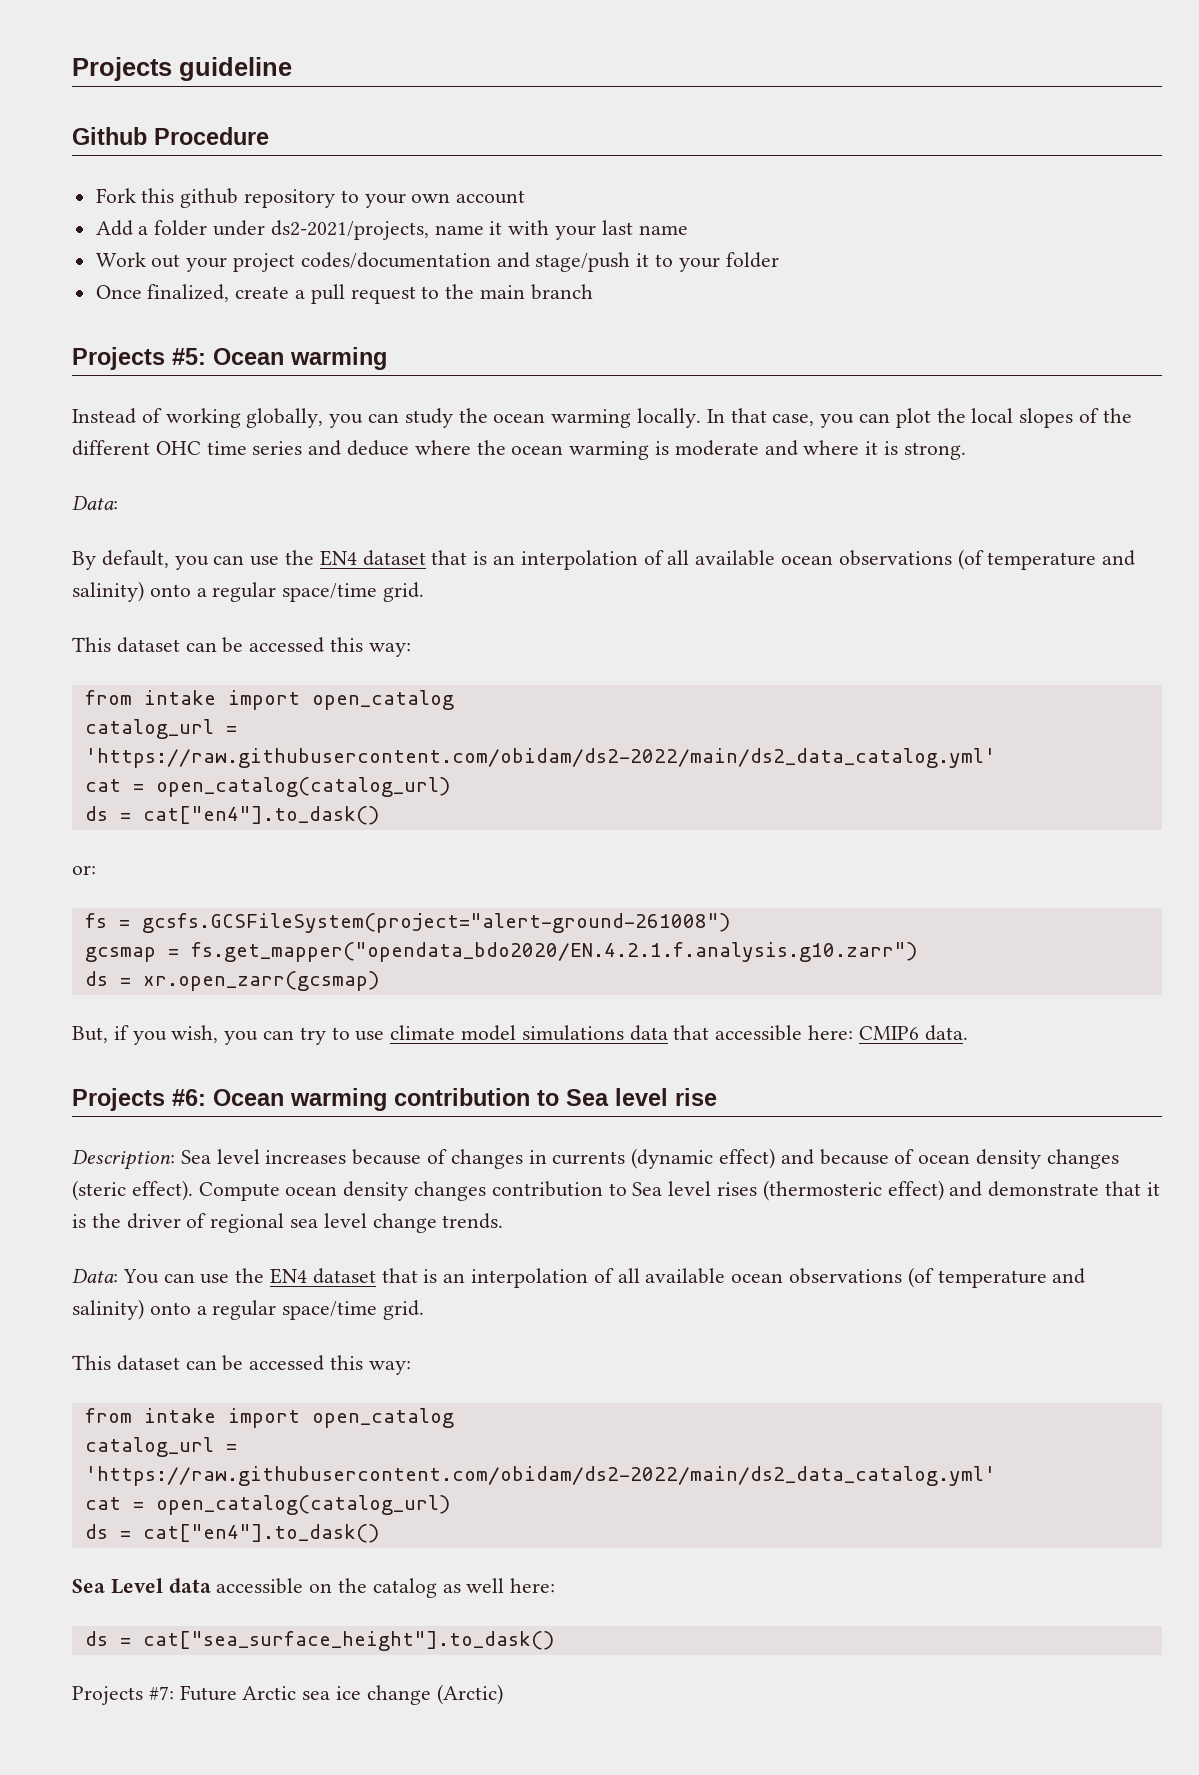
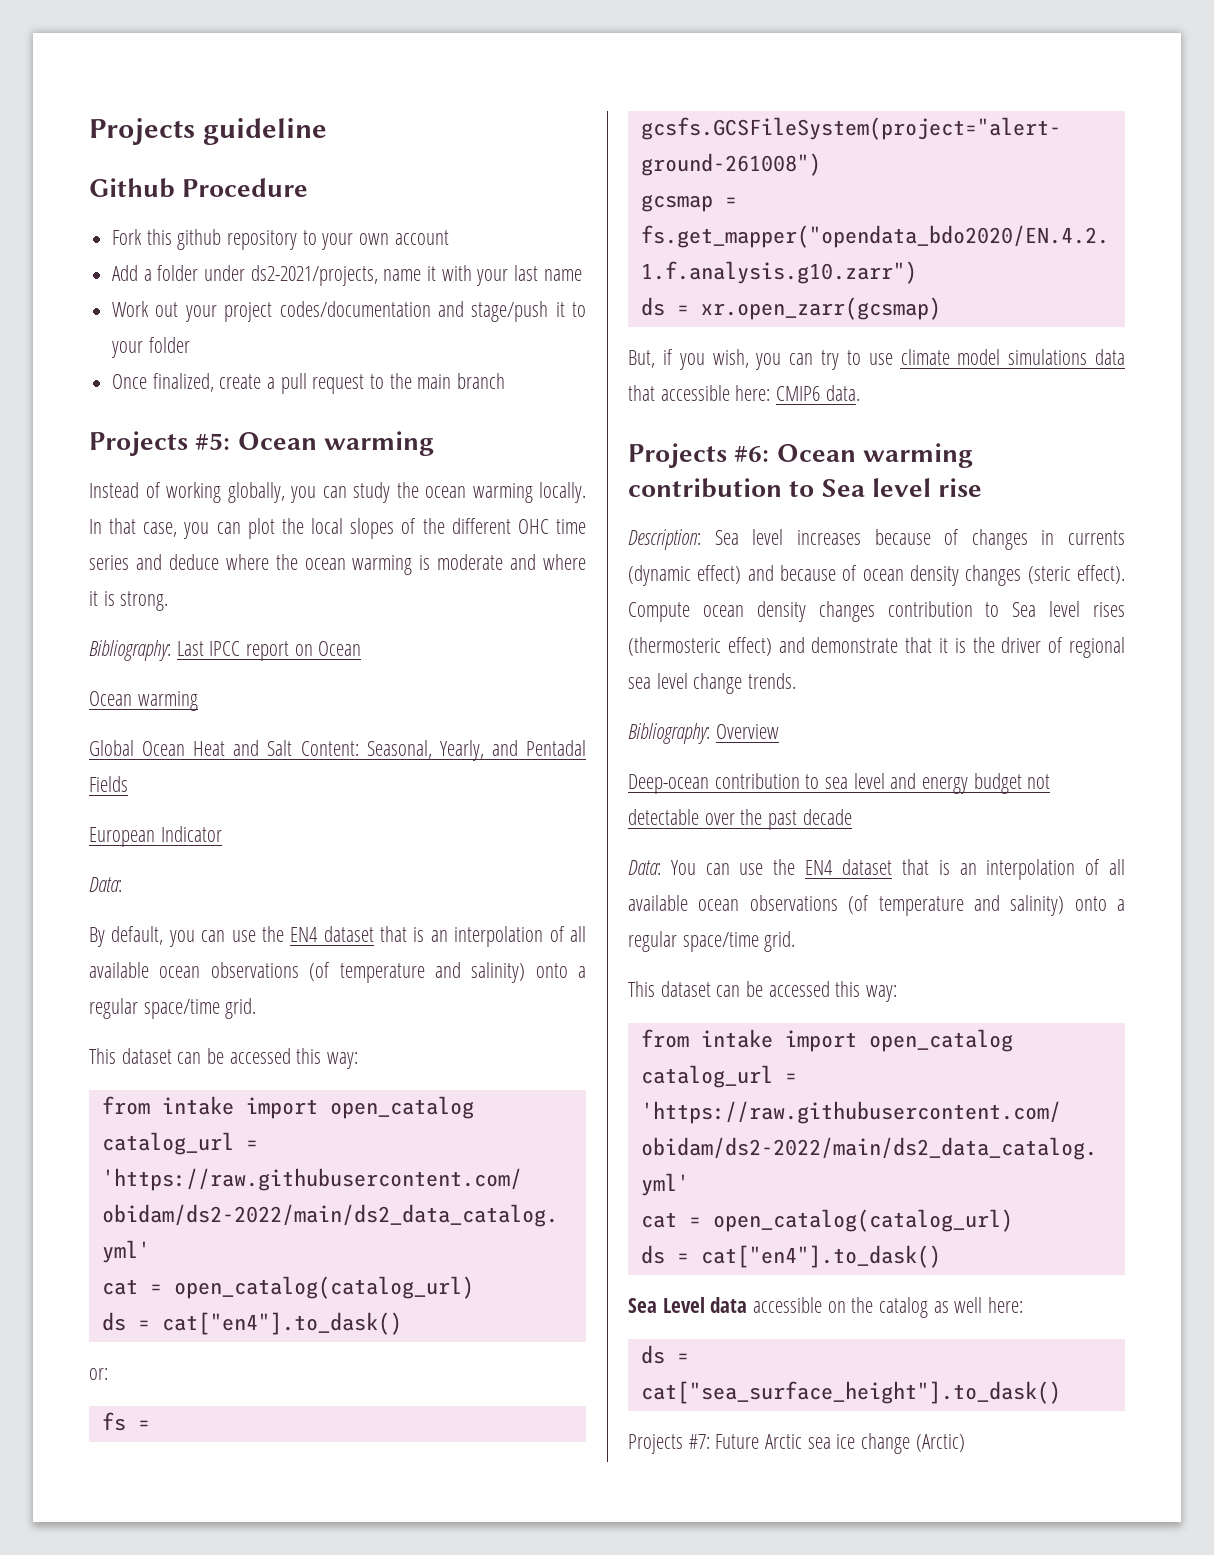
(966, 451) none -> [89,640,362,661] [89,691,198,711] [89,740,586,761] [89,776,128,792] [89,826,222,847] // Bibliography: Last IPCC report on Ocean // Ocean warming // Global Ocean Heat and Salt Content: Seasonal, Yearly, and Pentadal Fields // European Indicator
(504, 1221) none -> [628,723,779,744] [628,773,1051,794] [628,809,852,830] // Bibliography: Overview // Deep-ocean contribution to sea level and energy budget not detectable over the past decade

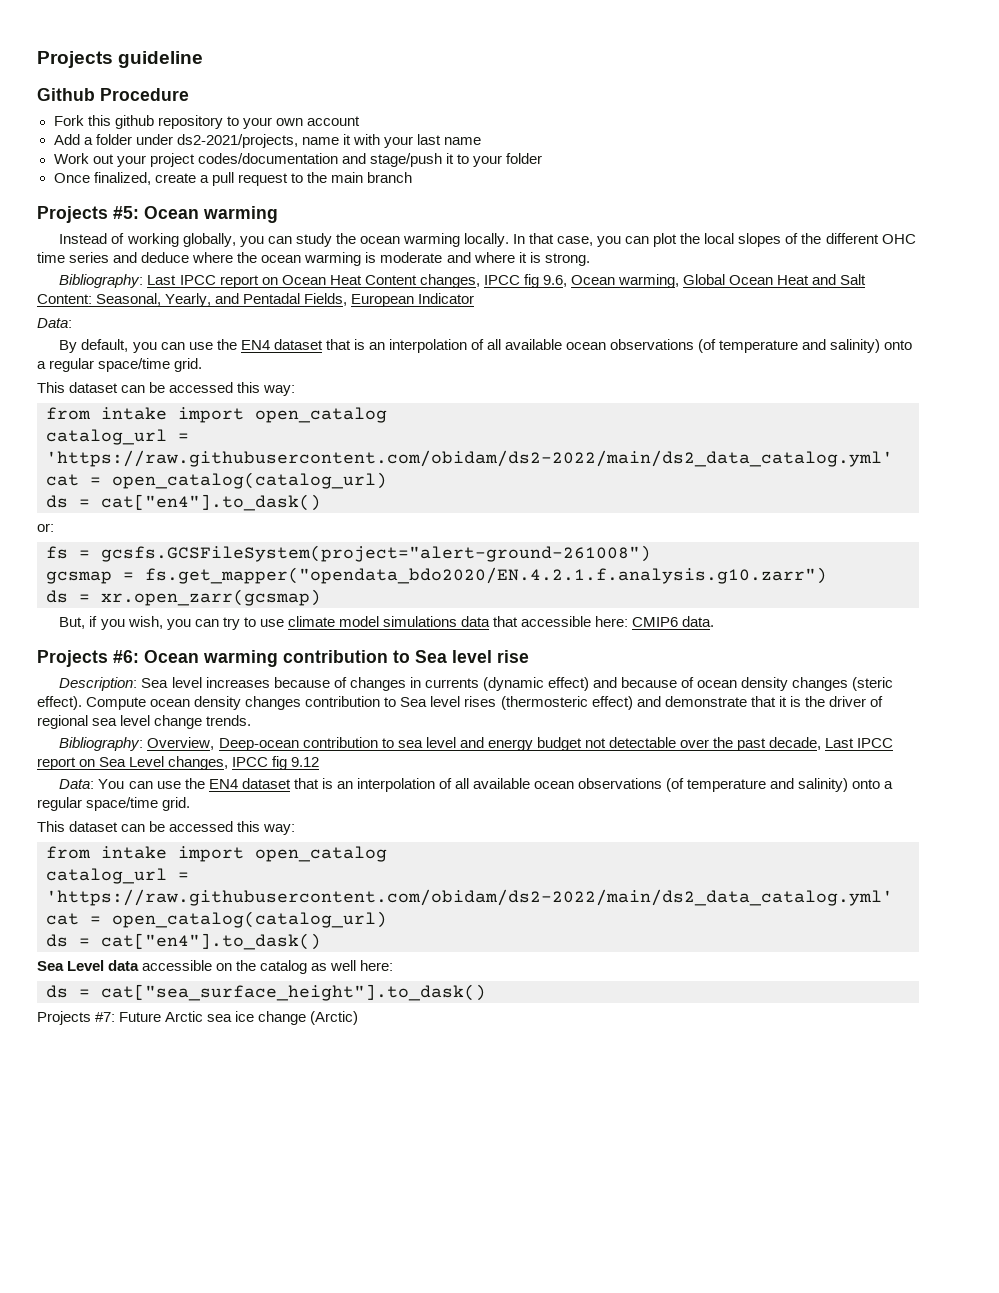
[89,691,198,711] // Ocean warming // -> [329,274,680,288] Heat Content changes, IPCC fig 9.6, Ocean warming,
[89,776,128,792] Fields // -> [304,293,348,306] Fields,
[715,724,779,739] Overview // -> [147,737,215,750] Overview,
[802,809,852,825] decade -> [769,737,894,750] [37,756,320,770] decade, Last IPCC report on Sea Level changes, IPCC fig 9.12

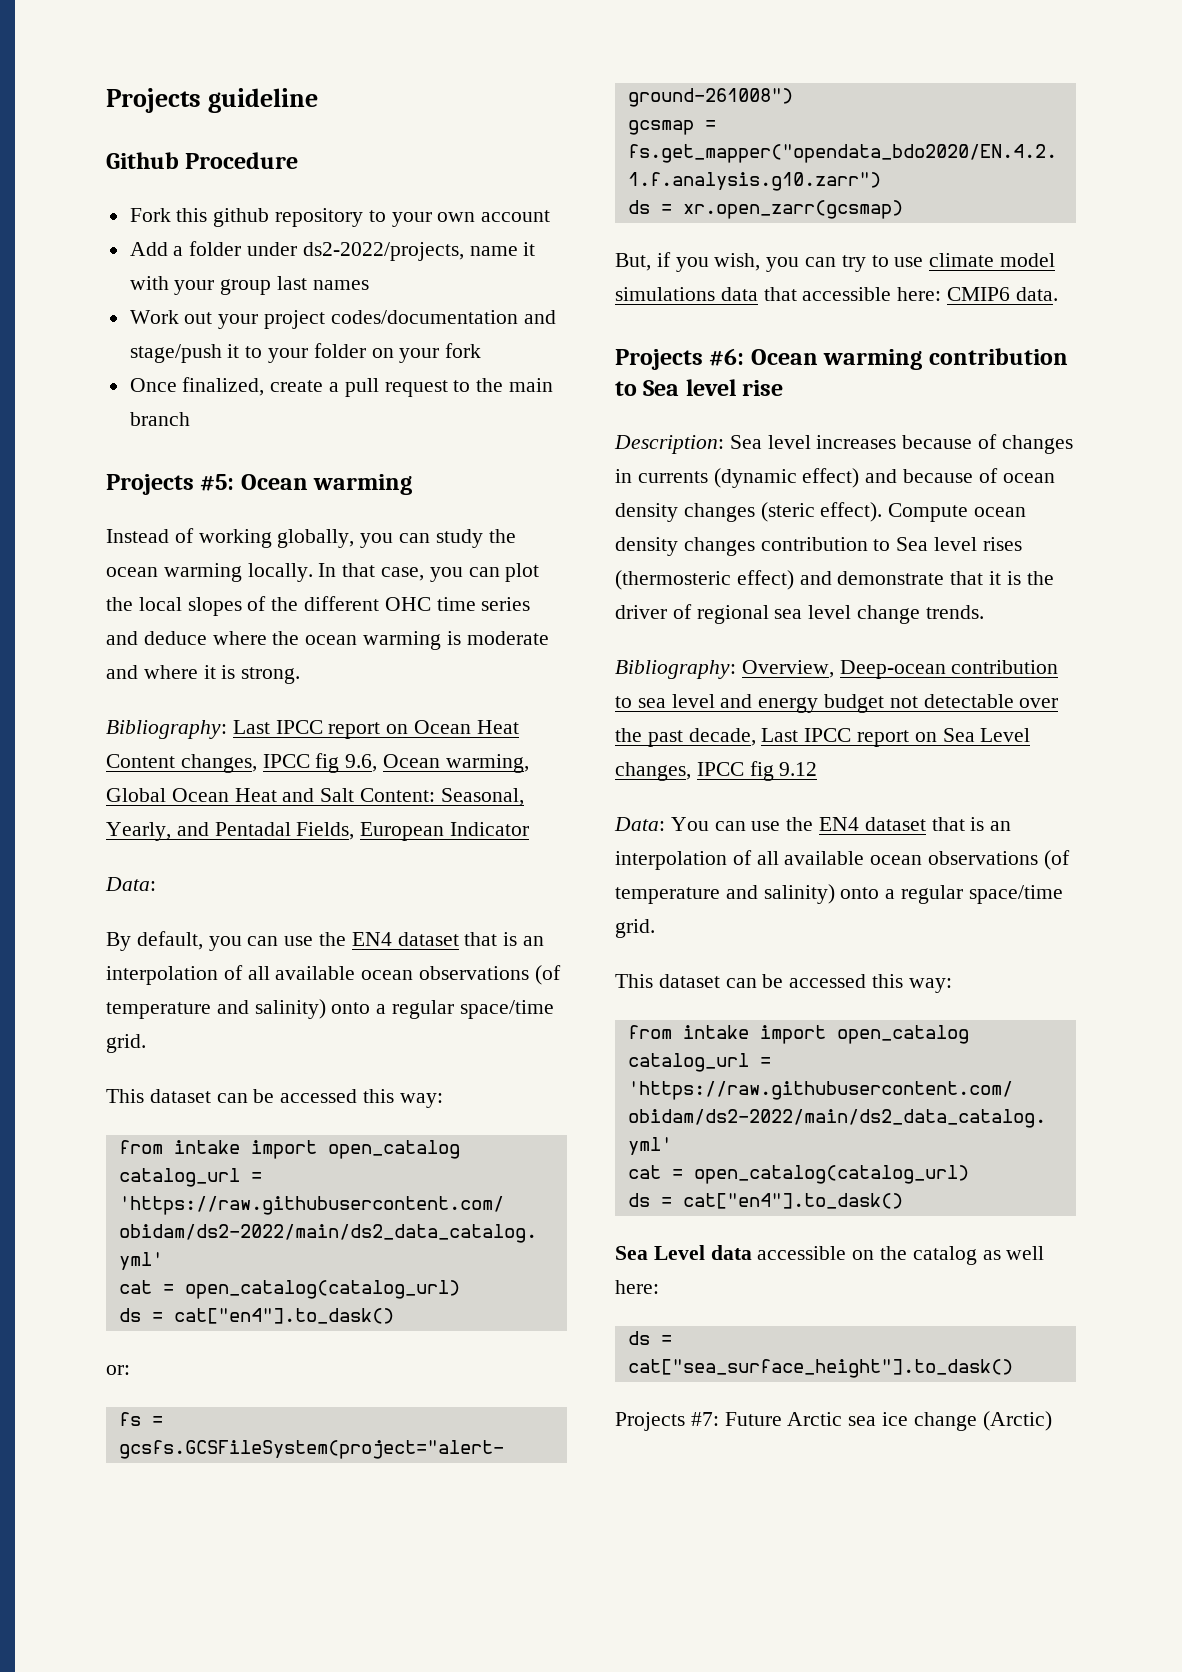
[176,134,298,148] ds2-2021/projects, -> [302,242,464,261] ds2-2022/projects,
[416,134,482,145] last name -> [220,276,369,295] group last names
(542, 158) none -> [371,343,482,363] on your fork

